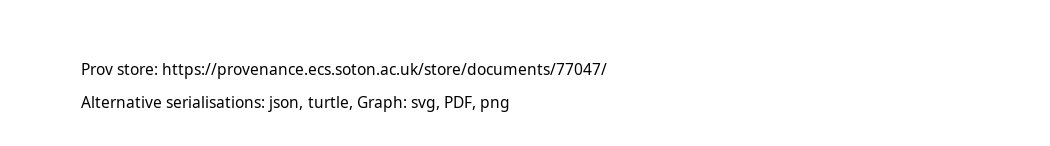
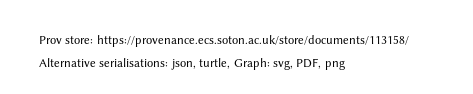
[162,63,608,79] https://provenance.ecs.soton.ac.uk/store/documents/77047/ -> [96,35,409,47] https://provenance.ecs.soton.ac.uk/store/documents/113158/

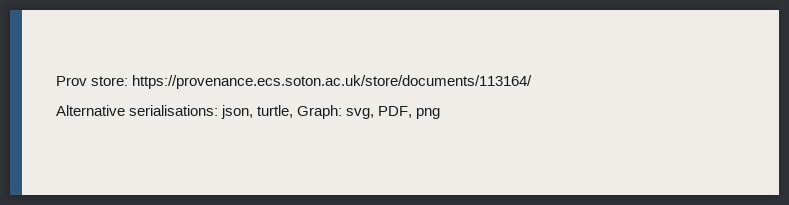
[96,35,409,47] https://provenance.ecs.soton.ac.uk/store/documents/113158/ -> [132,75,533,89] https://provenance.ecs.soton.ac.uk/store/documents/113164/

